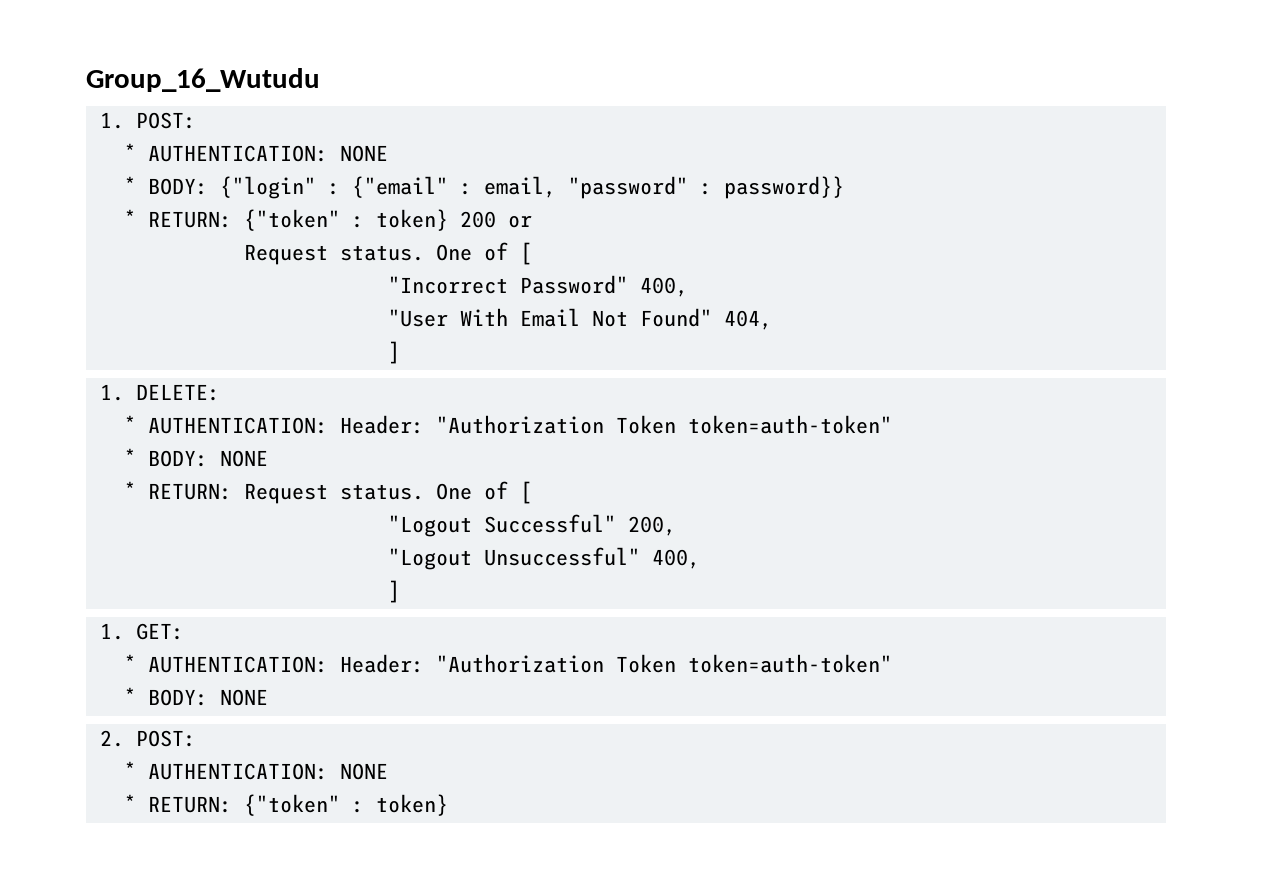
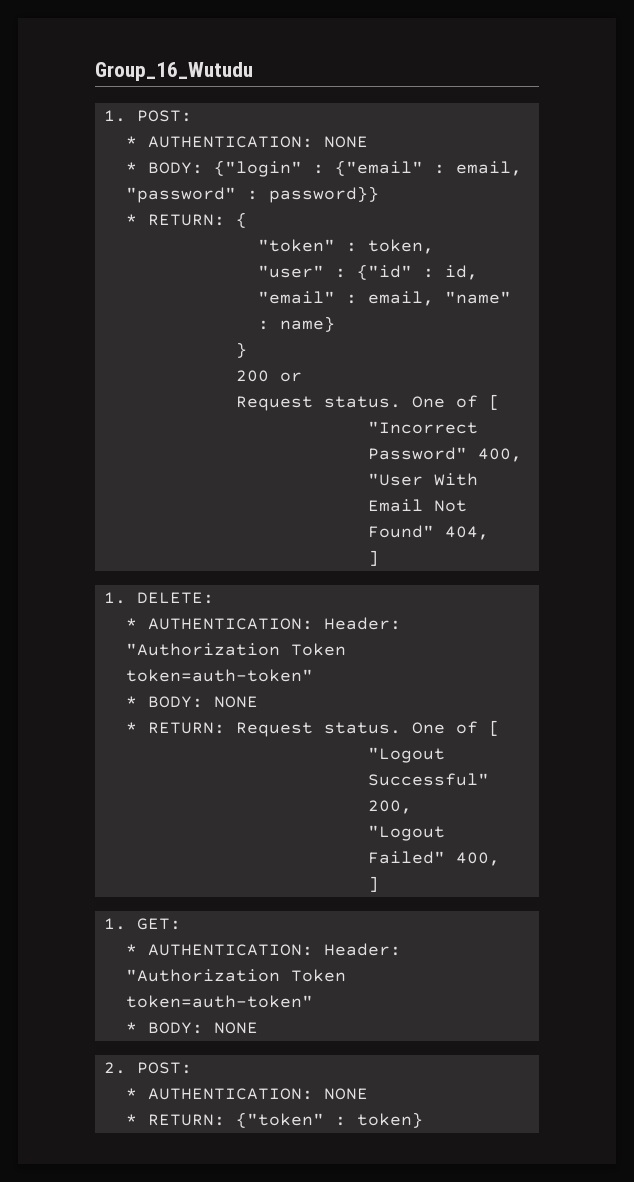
[243,209,448,231] {"token" : token} -> [236,212,247,228] [258,239,434,254] [258,264,478,280] [258,291,511,306] [258,316,335,332] [236,342,247,358] { // "token" : token, // "user" : {"id" : id, "email" : email, "name" : name} // } //
[483,547,640,566] Unsuccessful" -> [368,851,445,864] Failed"

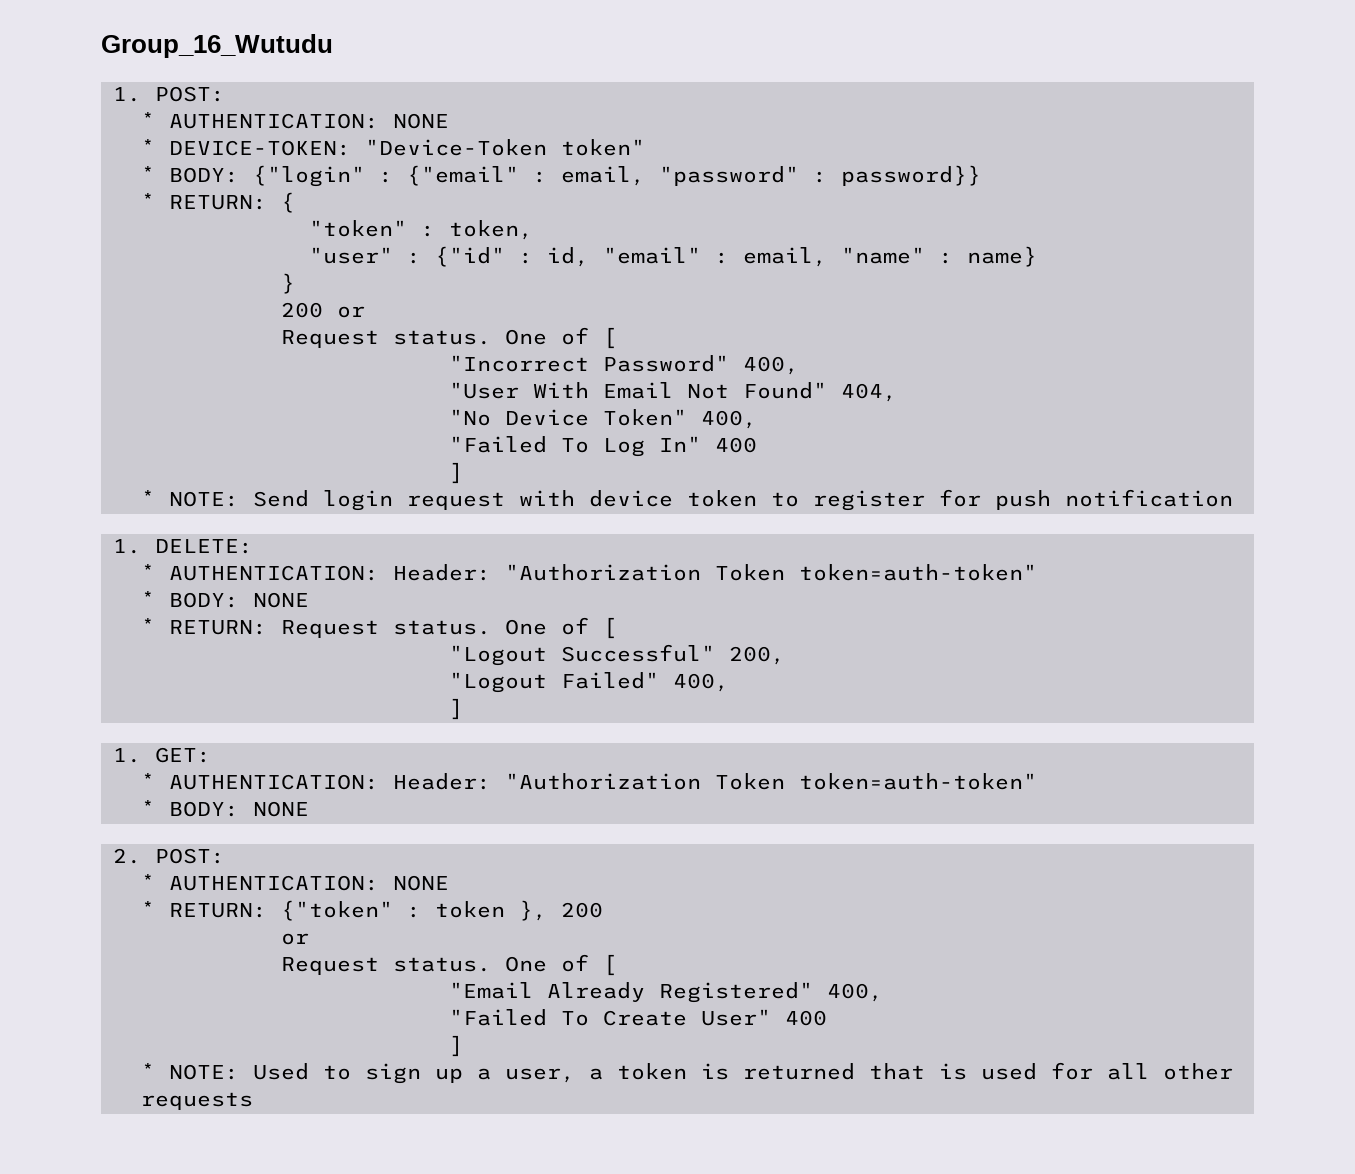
(368, 142) none -> [141,139,646,156] // * DEVICE-TOKEN: "Device-Token token"
[368,550,379,566] ] -> [449,409,758,429] [449,436,758,457] [449,462,464,484] [141,489,1234,511] "No Device Token" 400, // "Failed To Log In" 400 // ] // * NOTE: Send login request with device token to register for push notification
[357,1112,423,1128] token} -> [435,900,604,921] [281,933,310,945] [281,954,618,976] [449,982,884,1003] [449,1009,828,1026] [449,1035,464,1057] [141,1062,1234,1084] [141,1092,254,1110] token }, 200 // or // Request status. One of [ // "Email Already Registered" 400, // "Failed To Create User" 400 // ] // * NOTE: Used to sign up a user, a token is returned that is used for all other requests

